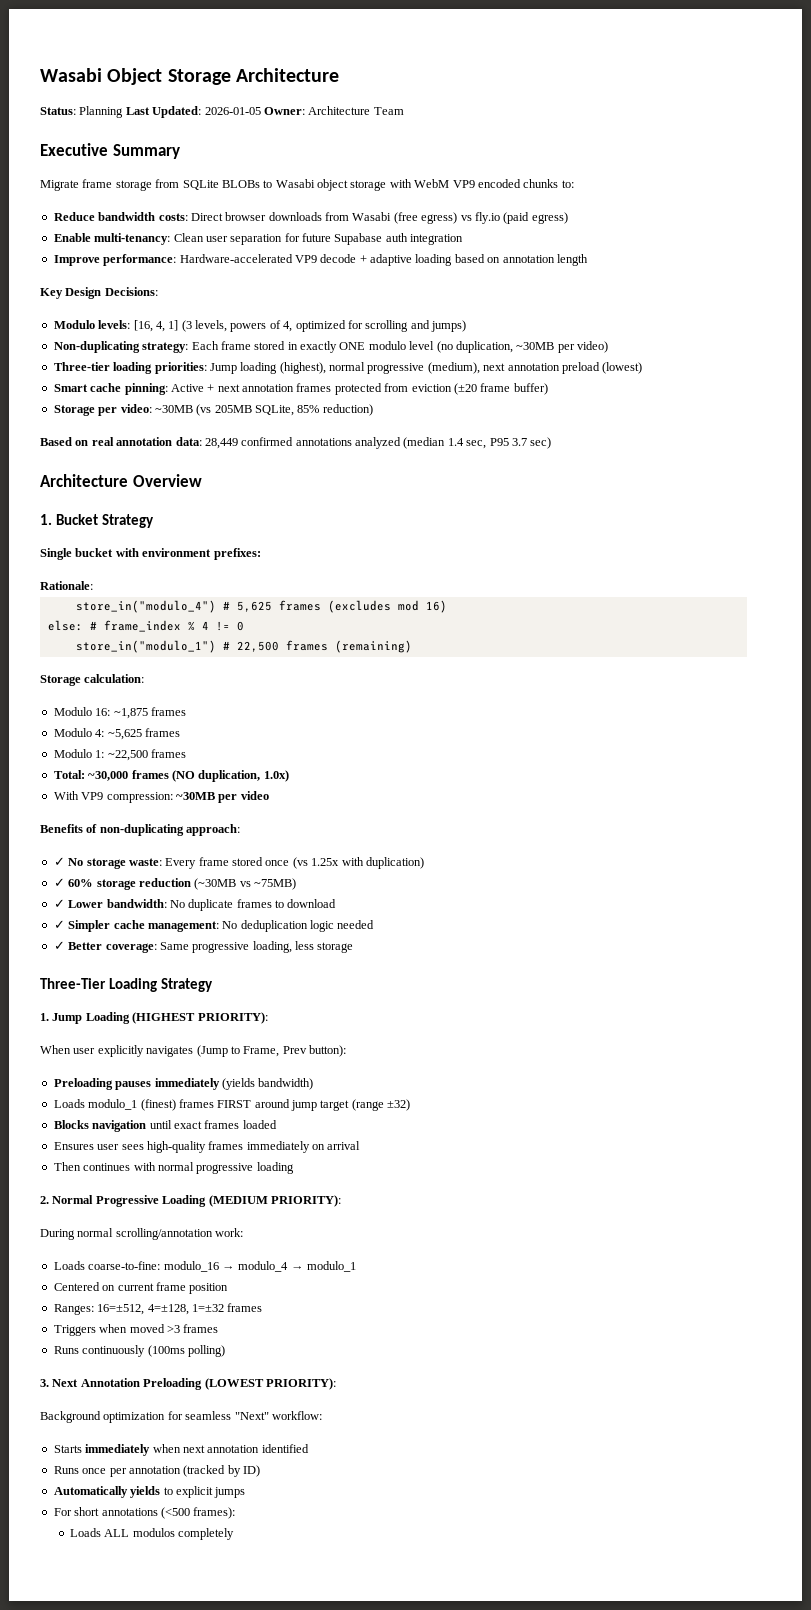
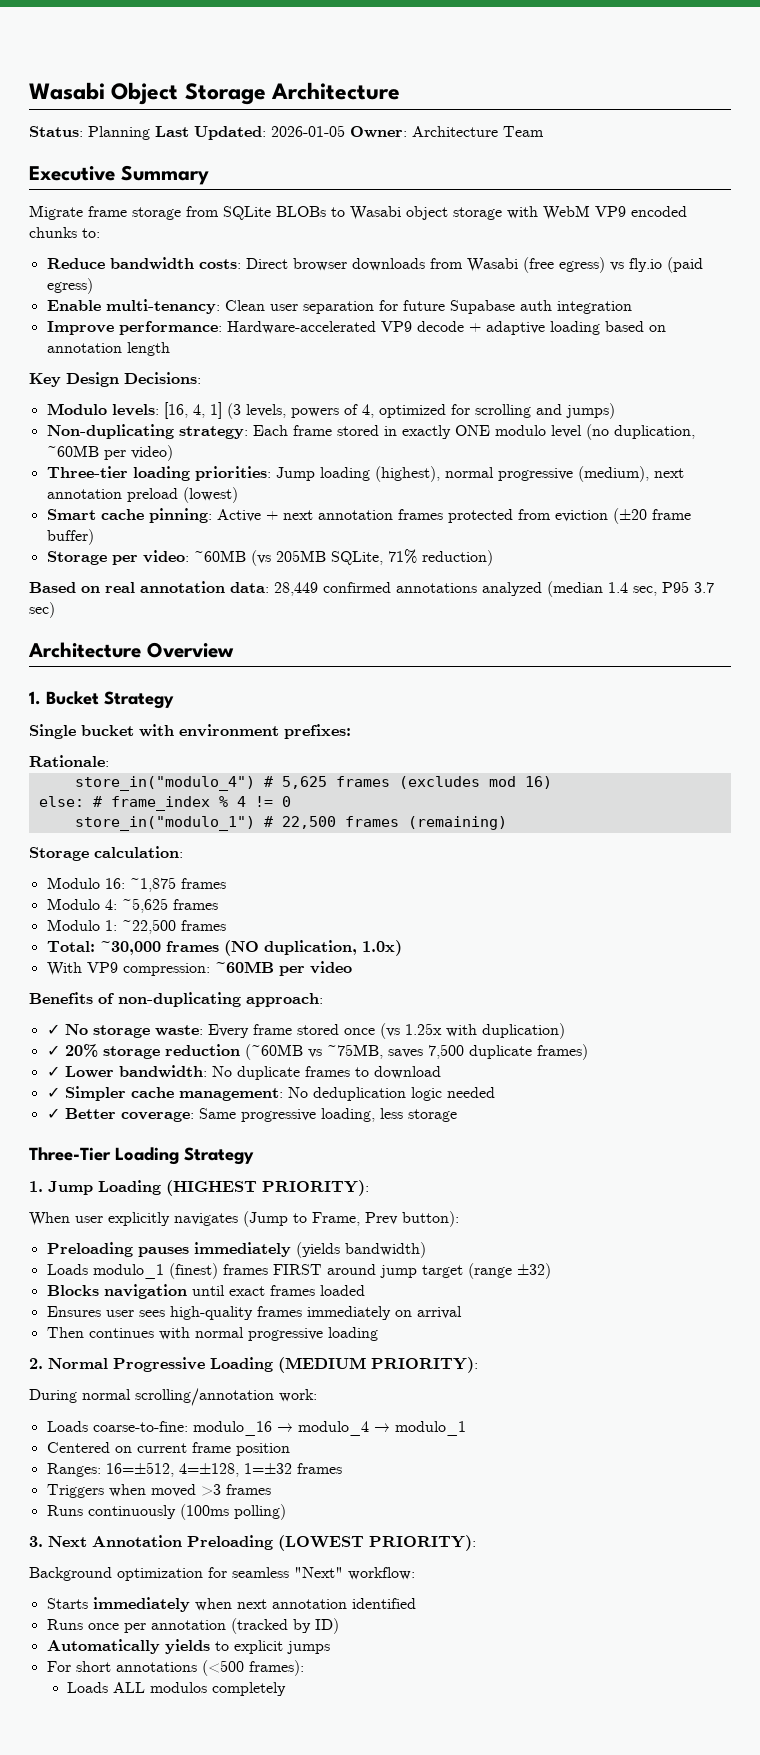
[516,342,555,350] ~30MB -> [46,445,99,457] ~60MB
[154,405,193,413] ~30MB -> [193,550,246,562] ~60MB
[297,405,320,413] 85% -> [387,549,417,564] 71%
[175,792,215,800] ~30MB -> [214,961,274,973] ~60MB
[68,879,94,887] 60% -> [64,1044,98,1057] 20%
[194,878,296,890] (~30MB vs ~75MB) -> [244,1044,588,1060] (~60MB vs ~75MB, saves 7,500 duplicate frames)

